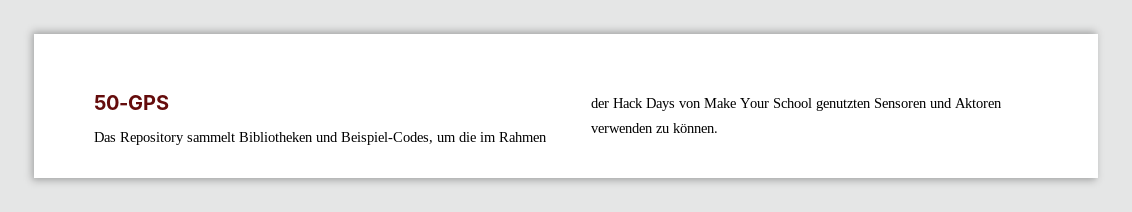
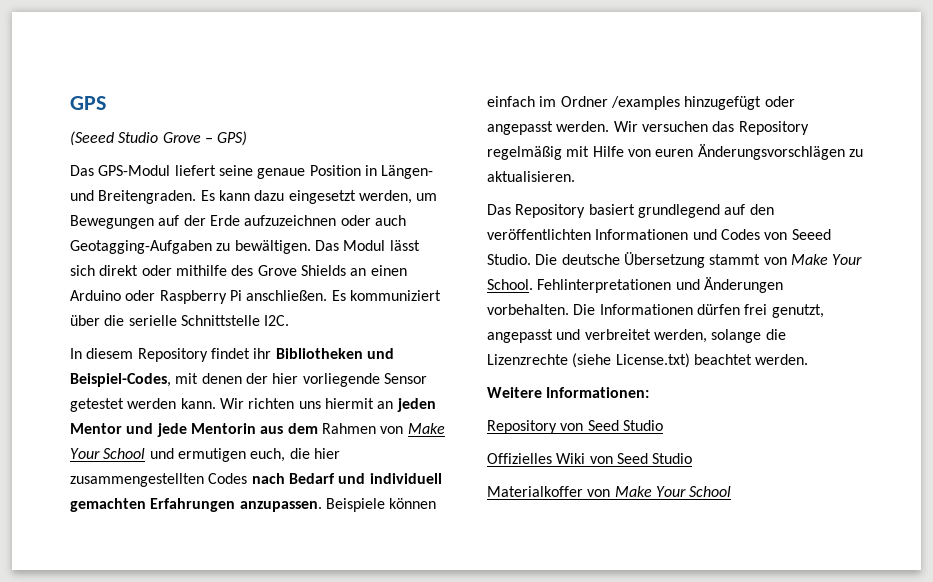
[94,95,169,110] [94,132,547,145] [591,98,1002,111] [591,123,718,133] 50-GPS // Das Repository sammelt Bibliotheken und Beispiel-Codes, um die im Rahmen der Hack Days von Make Your School genutzten Sensoren und Aktoren verwenden zu können. -> [70,96,106,110] [70,131,248,146] [70,165,434,179] [70,190,438,204] [70,215,406,229] [70,240,420,254] [70,265,407,276] [70,290,441,304] [70,315,290,326] [70,348,394,362] [70,373,427,387] [70,398,436,412] [70,423,445,437] [70,448,340,462] [70,473,442,487] [70,498,437,512] [487,96,795,110] [487,121,809,135] [487,144,863,160] [487,171,575,182] [487,204,774,218] [487,229,831,240] [487,252,863,268] [487,277,783,293] [487,304,824,318] [487,329,786,343] [487,353,809,368] [487,387,650,398] [487,420,663,434] [487,453,693,464] [487,486,732,497] GPS // (Seeed Studio Grove – GPS) // Das GPS-Modul liefert seine genaue Position in Längen- und Breitengraden. Es kann dazu eingesetzt werden, um Bewegungen auf der Erde aufzuzeichnen oder auch Geotagging-Aufgaben zu bewältigen. Das Modul lässt sich direkt oder mithilfe des Grove Shields an einen Arduino oder Raspberry Pi anschließen. Es kommuniziert über die serielle Schnittstelle I2C. // In diesem Repository findet ihr Bibliotheken und Beispiel-Codes, mit denen der hier vorliegende Sensor getestet werden kann. Wir richten uns hiermit an jeden Mentor und jede Mentorin aus dem Rahmen von Make Your School und ermutigen euch, die hier zusammengestellten Codes nach Bedarf und individuell gemachten Erfahrungen anzupassen. Beispiele können einfach im Ordner /examples hinzugefügt oder angepasst werden. Wir versuchen das Repository regelmäßig mit Hilfe von euren Änderungsvorschlägen zu aktualisieren. // Das Repository basiert grundlegend auf den veröffentlichten Informationen und Codes von Seeed Studio. Die deutsche Übersetzung stammt von Make Your School. Fehlinterpretationen und Änderungen vorbehalten. Die Informationen dürfen frei genutzt, angepasst und verbreitet werden, solange die Lizenzrechte (siehe License.txt) beachtet werden. // Weitere Informationen: // Repository von Seed Studio // Offizielles Wiki von Seed Studio // Materialkoffer von Make Your School

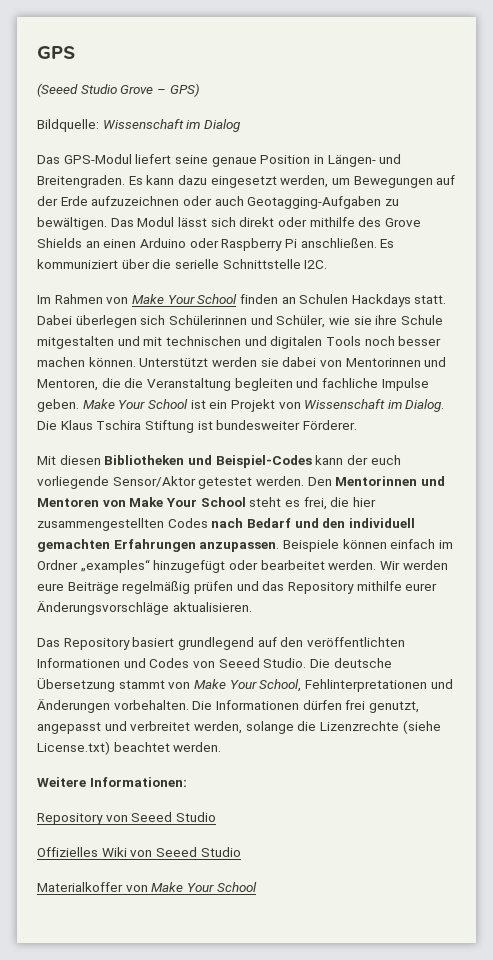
(248, 138) none -> [37,119,240,132] // Bildquelle: Wissenschaft im Dialog
[70,348,394,362] [70,373,427,387] [70,398,436,412] [70,423,318,437] In diesem Repository findet ihr Bibliotheken und Beispiel-Codes, mit denen der hier vorliegende Sensor getestet werden kann. Wir richten uns hiermit an jeden Mentor und jede Mentorin aus dem -> [37,295,51,304] Im
[149,448,286,462] und ermutigen euch, -> [239,294,447,307] [37,315,443,328] [37,336,442,349] [37,357,447,367] [37,378,429,391] [37,399,445,412] [37,420,357,433] [37,455,401,468] [37,476,445,489] [37,497,327,510] finden an Schulen Hackdays statt. Dabei überlegen sich Schülerinnen und Schüler, wie sie ihre Schule mitgestalten und mit technischen und digitalen Tools noch besser machen können. Unterstützt werden sie dabei von Mentorinnen und Mentoren, die die Veranstaltung begleiten und fachliche Impulse geben. Make Your School ist ein Projekt von Wissenschaft im Dialog. Die Klaus Tschira Stiftung ist bundesweiter Förderer. // Mit diesen Bibliotheken und Beispiel-Codes kann der euch vorliegende Sensor/Aktor getestet werden. Den Mentorinnen und Mentoren von Make Your School steht es frei,
(366, 478) none -> [322,518,346,528] den
[610,96,680,110] /examples -> [80,559,150,573] „examples“
[487,121,553,135] angepasst -> [260,560,325,570] bearbeitet
[641,121,809,135] [487,144,863,160] versuchen das Repository regelmäßig mit Hilfe von euren Änderungsvorschlägen zu -> [402,560,448,570] [37,581,438,594] [37,601,169,615] werden eure Beiträge regelmäßig prüfen und das Repository mithilfe eurer Änderungsvorschläge
[487,279,533,290] School. -> [259,679,302,692] School,
[587,420,619,431] Seed -> [131,812,173,822] Seeed
[616,453,648,464] Seed -> [155,847,197,857] Seeed

